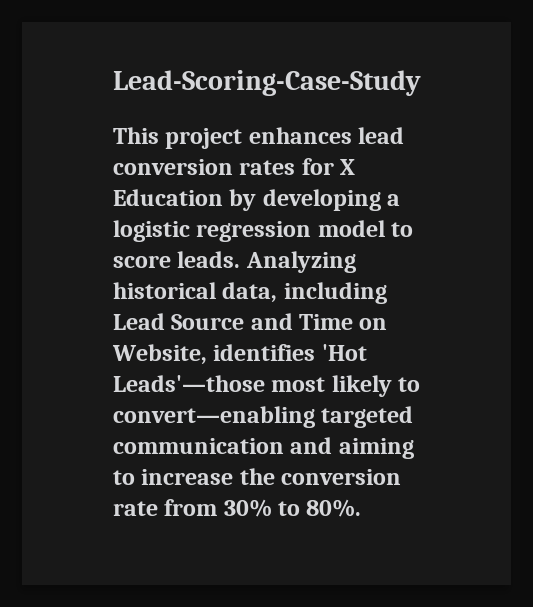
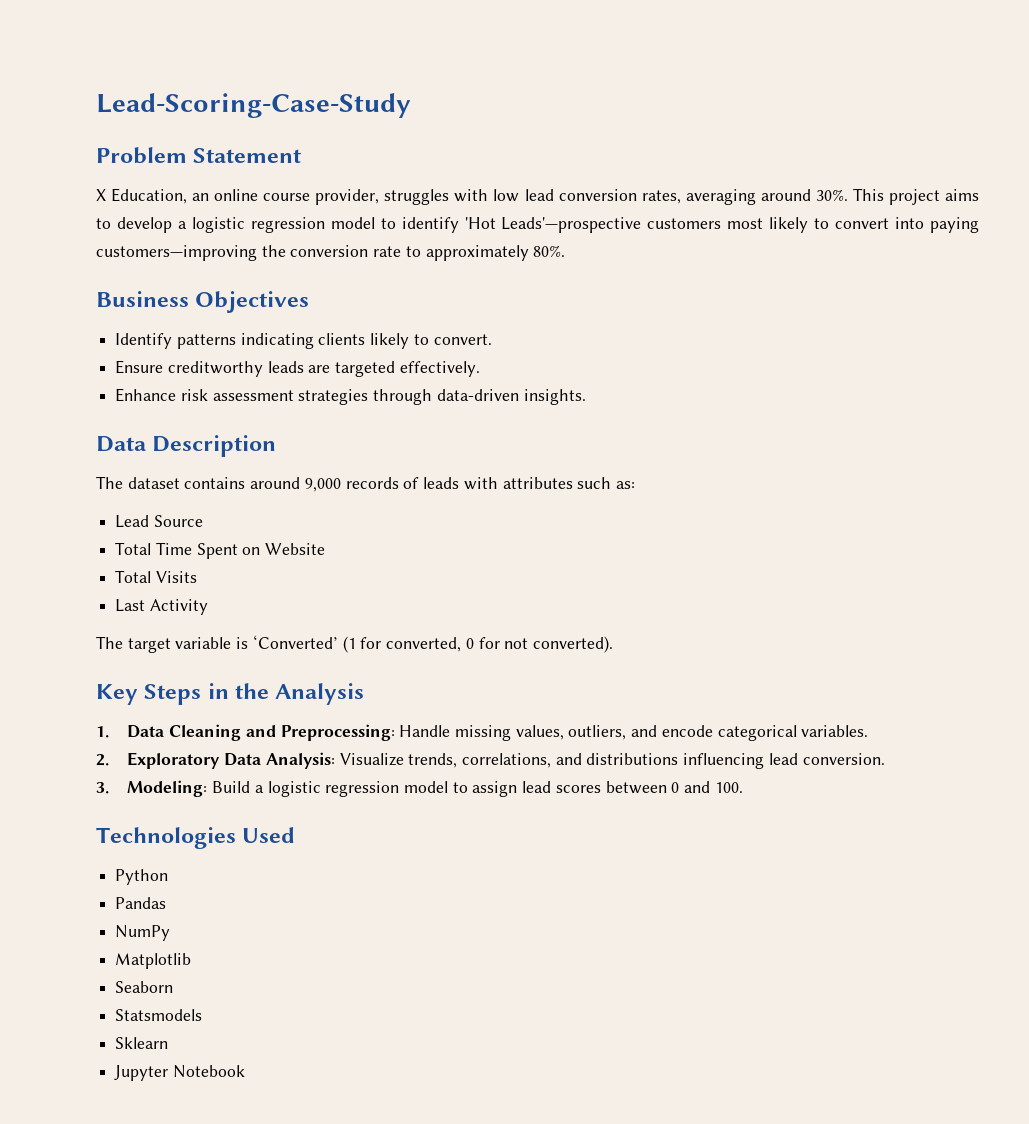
[113,127,405,149] [113,158,356,175] [113,189,401,211] [113,220,414,242] [113,251,356,273] [113,282,387,304] [113,313,388,330] [112,344,367,365] [113,375,421,397] [113,406,414,428] [113,437,414,459] [113,468,402,485] [113,499,362,517] This project enhances lead conversion rates for X Education by developing a logistic regression model to score leads. Analyzing historical data, including Lead Source and Time on Website, identifies 'Hot Leads'—those most likely to convert—enabling targeted communication and aiming to increase the conversion rate from 30% to 80%. -> [96,147,302,164] [96,188,979,205] [96,217,979,233] [96,245,566,261] [96,291,310,313] [115,333,492,349] [115,360,480,377] [115,388,586,405] [96,435,277,457] [96,476,635,492] [115,515,203,528] [115,542,326,559] [115,570,197,583] [115,599,208,615] [96,635,613,653] [96,683,365,705] [96,724,869,741] [96,752,885,769] [96,780,743,797] [96,827,296,849] [115,869,169,885] [115,897,167,909] [115,925,171,941] [115,953,192,969] [115,981,174,993] [115,1009,203,1021] [115,1037,169,1049] [114,1065,245,1081] Problem Statement // X Education, an online course provider, struggles with low lead conversion rates, averaging around 30%. This project aims to develop a logistic regression model to identify 'Hot Leads'—prospective customers most likely to convert into paying customers—improving the conversion rate to approximately 80%. // Business Objectives // Identify patterns indicating clients likely to convert. // Ensure creditworthy leads are targeted effectively. // Enhance risk assessment strategies through data-driven insights. // Data Description // The dataset contains around 9,000 records of leads with attributes such as: // Lead Source // Total Time Spent on Website // Total Visits // Last Activity // The target variable is ‘Converted’ (1 for converted, 0 for not converted). // Key Steps in the Analysis // 1. Data Cleaning and Preprocessing: Handle missing values, outliers, and encode categorical variables. // 2. Exploratory Data Analysis: Visualize trends, correlations, and distributions influencing lead conversion. // 3. Modeling: Build a logistic regression model to assign lead scores between 0 and 100. // Technologies Used // Python // Pandas // NumPy // Matplotlib // Seaborn // Statsmodels // Sklearn // Jupyter Notebook

